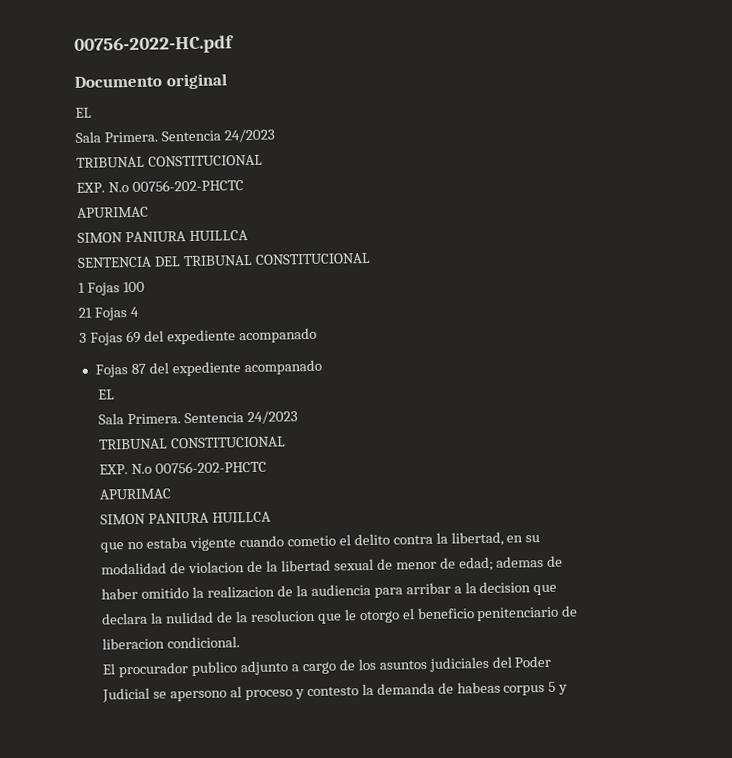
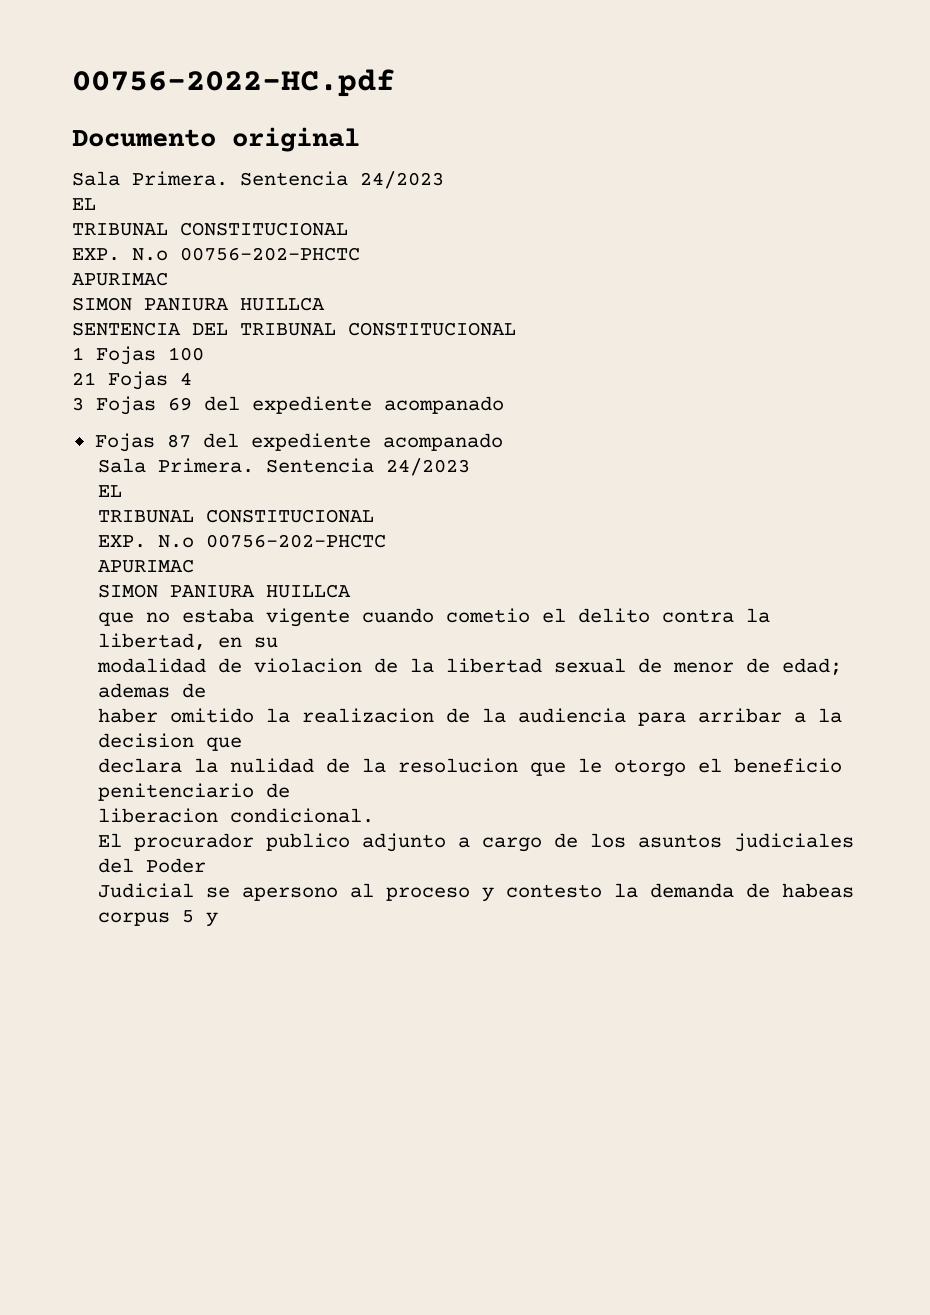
[75,107,92,118] [75,128,275,143] // EL // Sala Primera. Sentencia 24/2023 -> [72,171,444,189] [72,198,96,210] // Sala Primera. Sentencia 24/2023 // EL
[98,389,116,400] [98,410,299,425] // EL // Sala Primera. Sentencia 24/2023 -> [97,458,470,476] [97,485,122,497] // Sala Primera. Sentencia 24/2023 // EL

